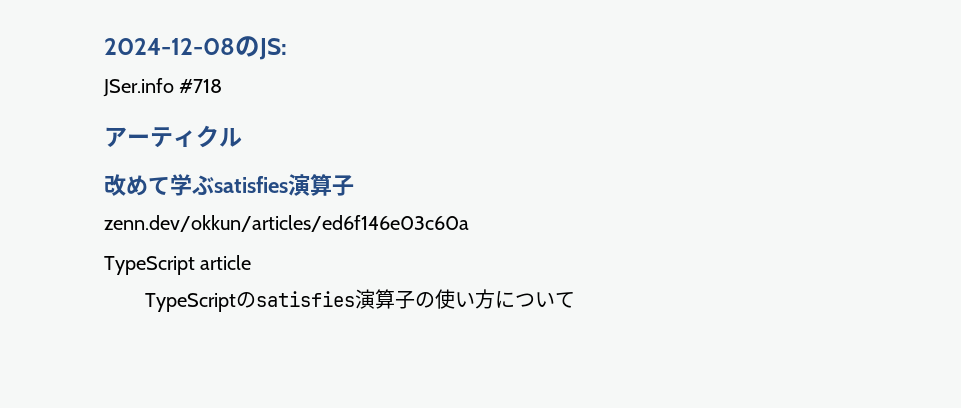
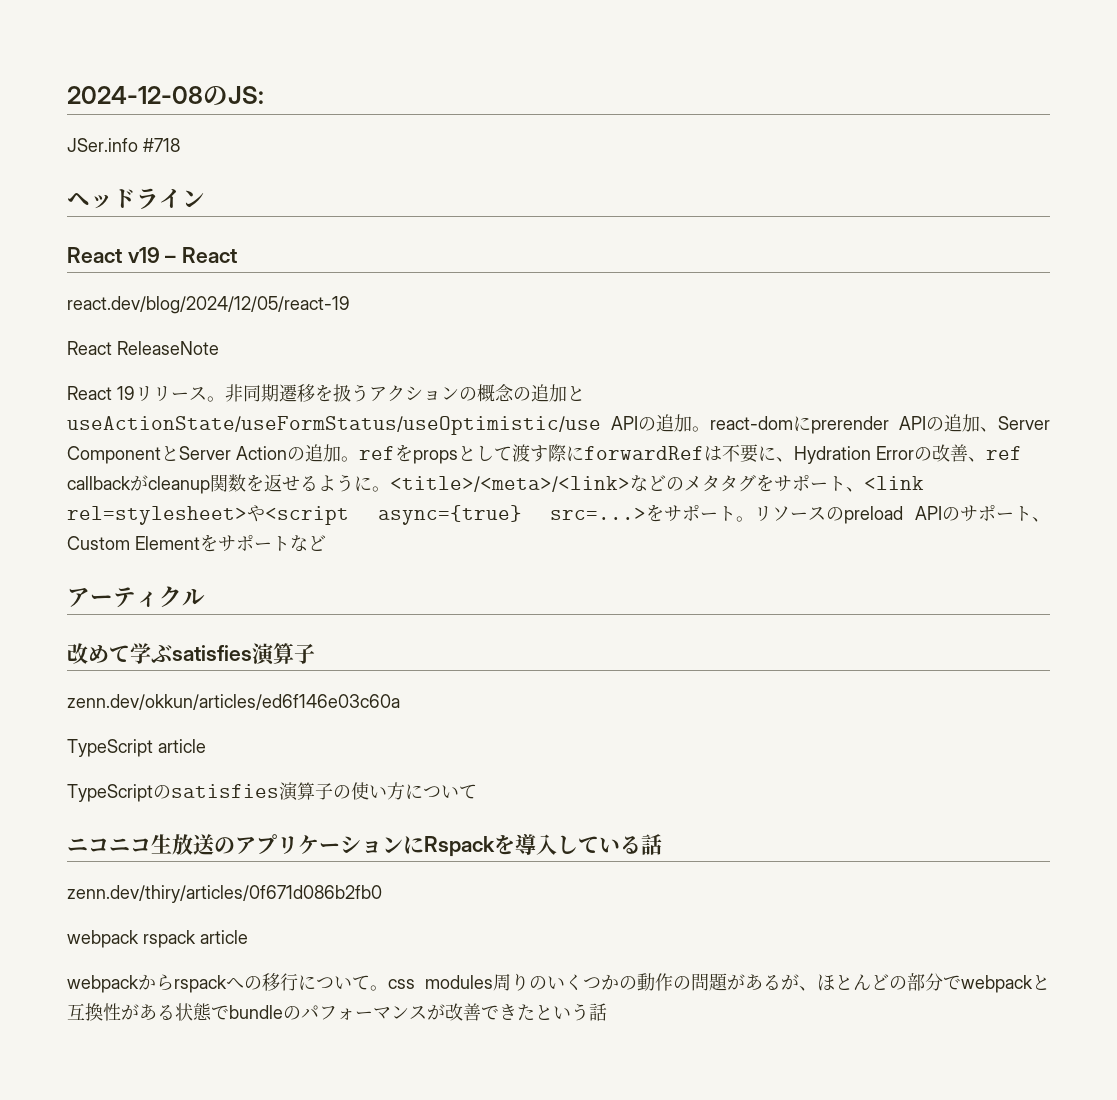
(223, 86) none -> [67,188,205,210] [67,247,238,263] [67,296,350,314] [67,341,219,355] [67,384,585,402] [67,414,1050,435] [67,444,1022,464] [67,474,924,494] [67,504,1050,525] [67,534,326,552] // ヘッドライン // React v19 – React // react.dev/blog/2024/12/05/react-19 // React ReleaseNote // React 19リリース。非同期遷移を扱うアクションの概念の追加とuseActionState/useFormStatus/useOptimistic/use APIの追加。react-domにprerender APIの追加、Server ComponentとServer Actionの追加。refをpropsとして渡す際にforwardRefは不要に、Hydration Errorの改善、ref callbackがcleanup関数を返せるように。<title>/<meta>/<link>などのメタタグをサポート、<link rel=stylesheet>や<script async={true} src=...>をサポート。リソースのpreload APIのサポート、Custom Elementをサポートなど
(575, 300) none -> [67,834,662,857] [67,885,382,903] [67,930,248,948] [67,973,1050,993] [67,1003,607,1021] // ニコニコ生放送のアプリケーションにRspackを導入している話 // zenn.dev/thiry/articles/0f671d086b2fb0 // webpack rspack article // webpackからrspackへの移行について。css modules周りのいくつかの動作の問題があるが、ほとんどの部分でwebpackと互換性がある状態でbundleのパフォーマンスが改善できたという話

